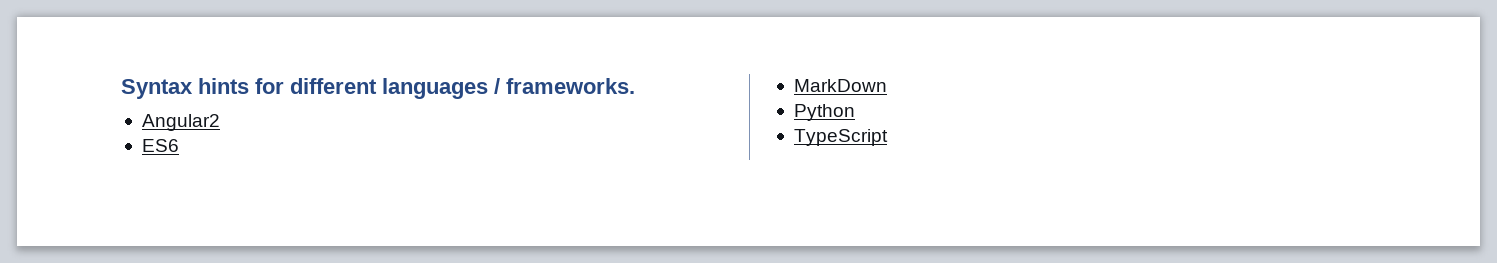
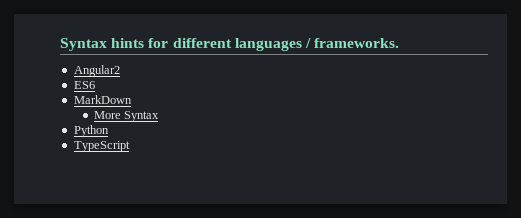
(887, 85) none -> [94,111,160,122] // More Syntax

